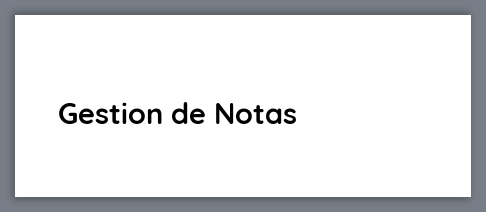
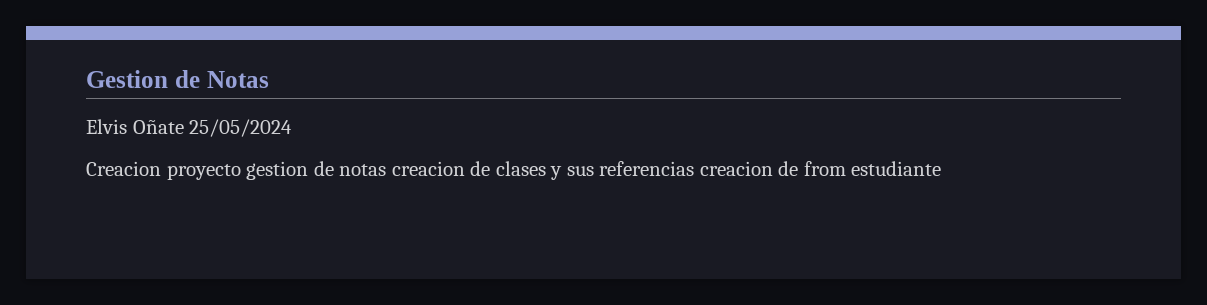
(297, 113) none -> [86,119,293,137] [86,161,942,180] // Elvis Oñate 25/05/2024 // Creacion proyecto gestion de notas creacion de clases y sus referencias creacion de from estudiante

